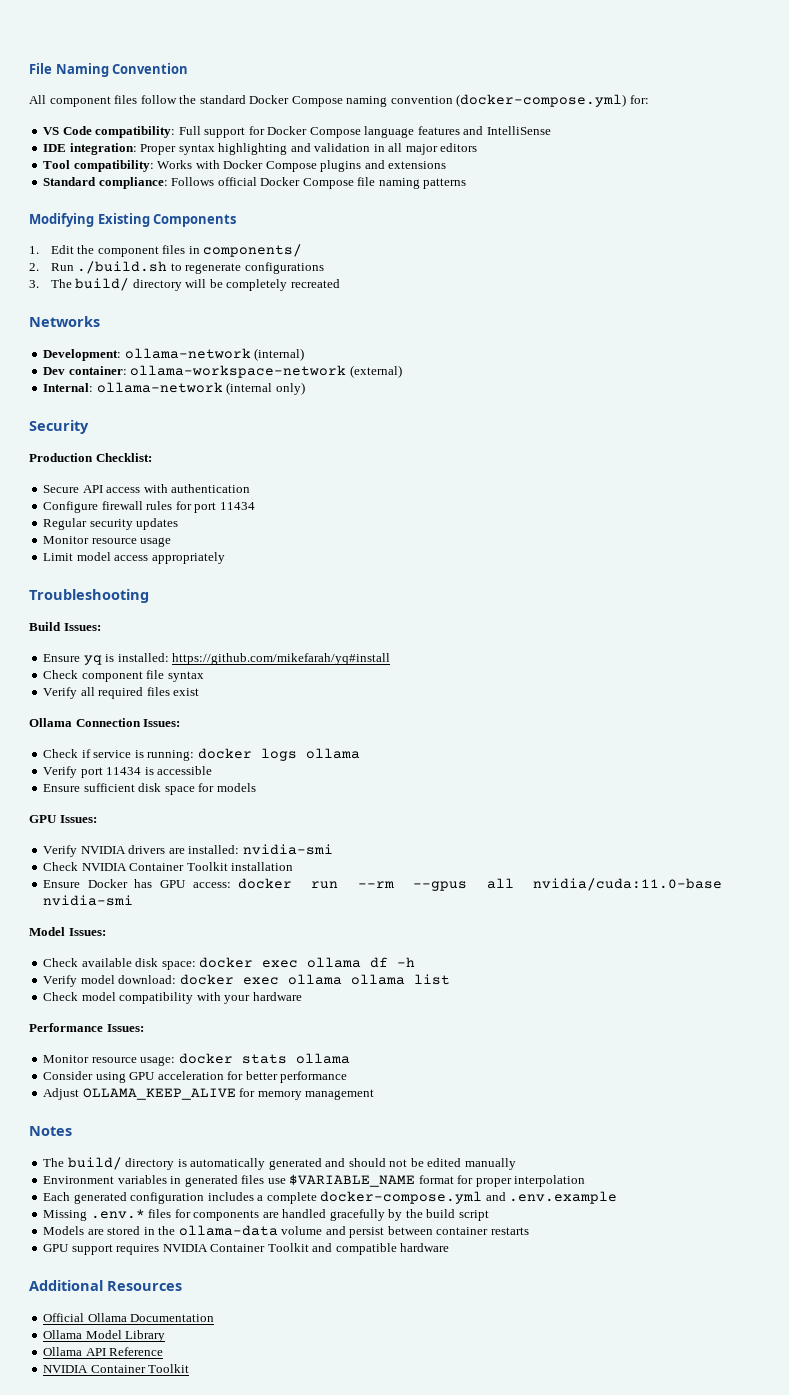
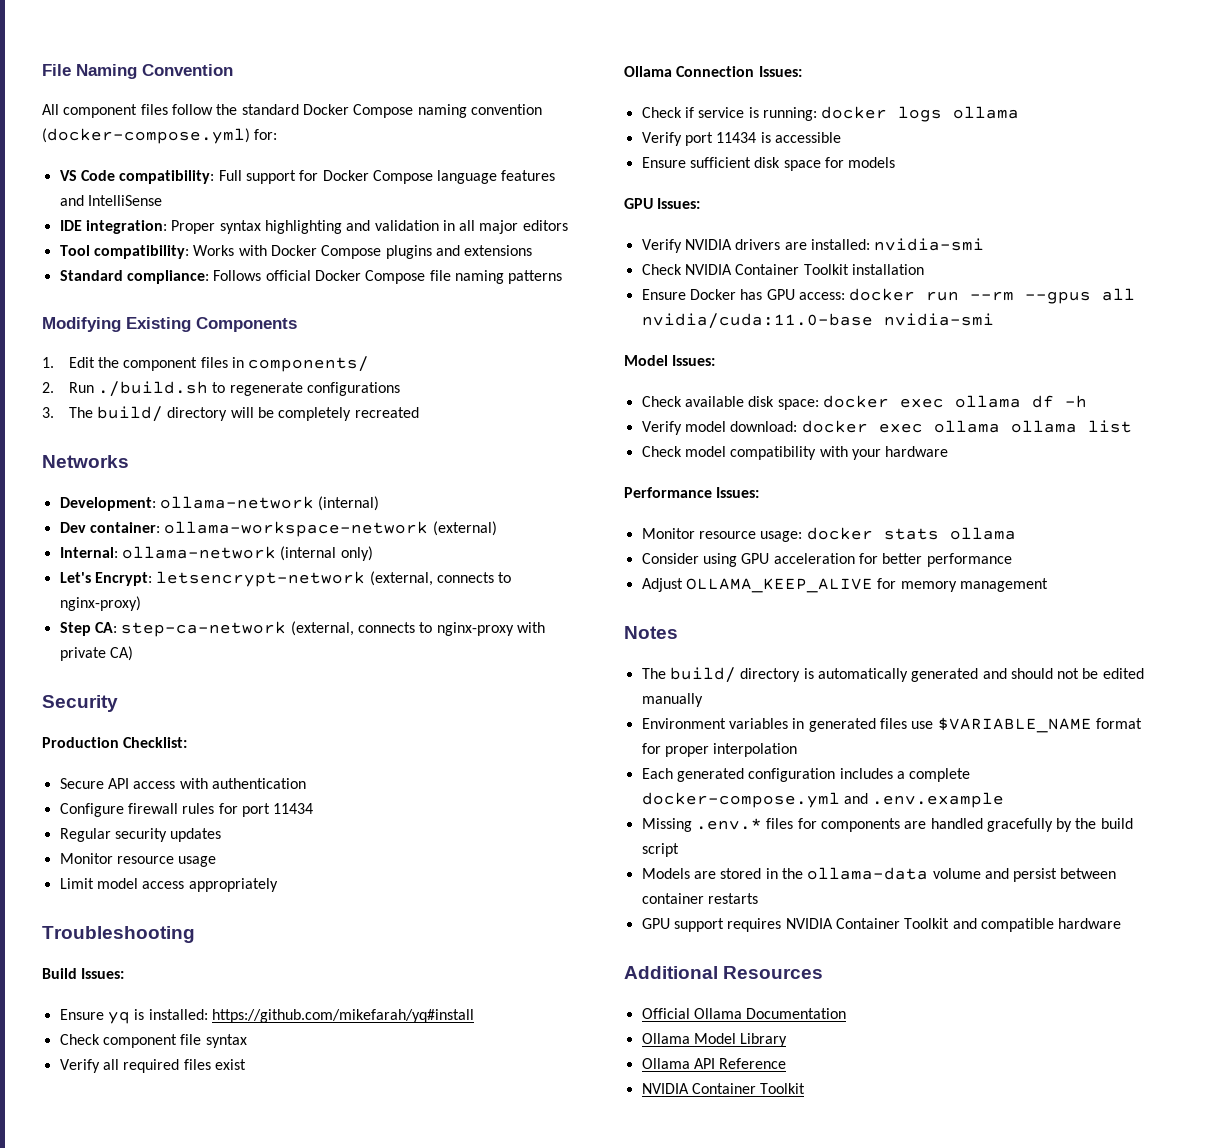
(305, 388) none -> [59,571,512,587] [59,596,141,611] [59,621,545,637] [59,646,133,661] // Let's Encrypt: letsencrypt-network (external, connects to nginx-proxy) // Step CA: step-ca-network (external, connects to nginx-proxy with private CA)

